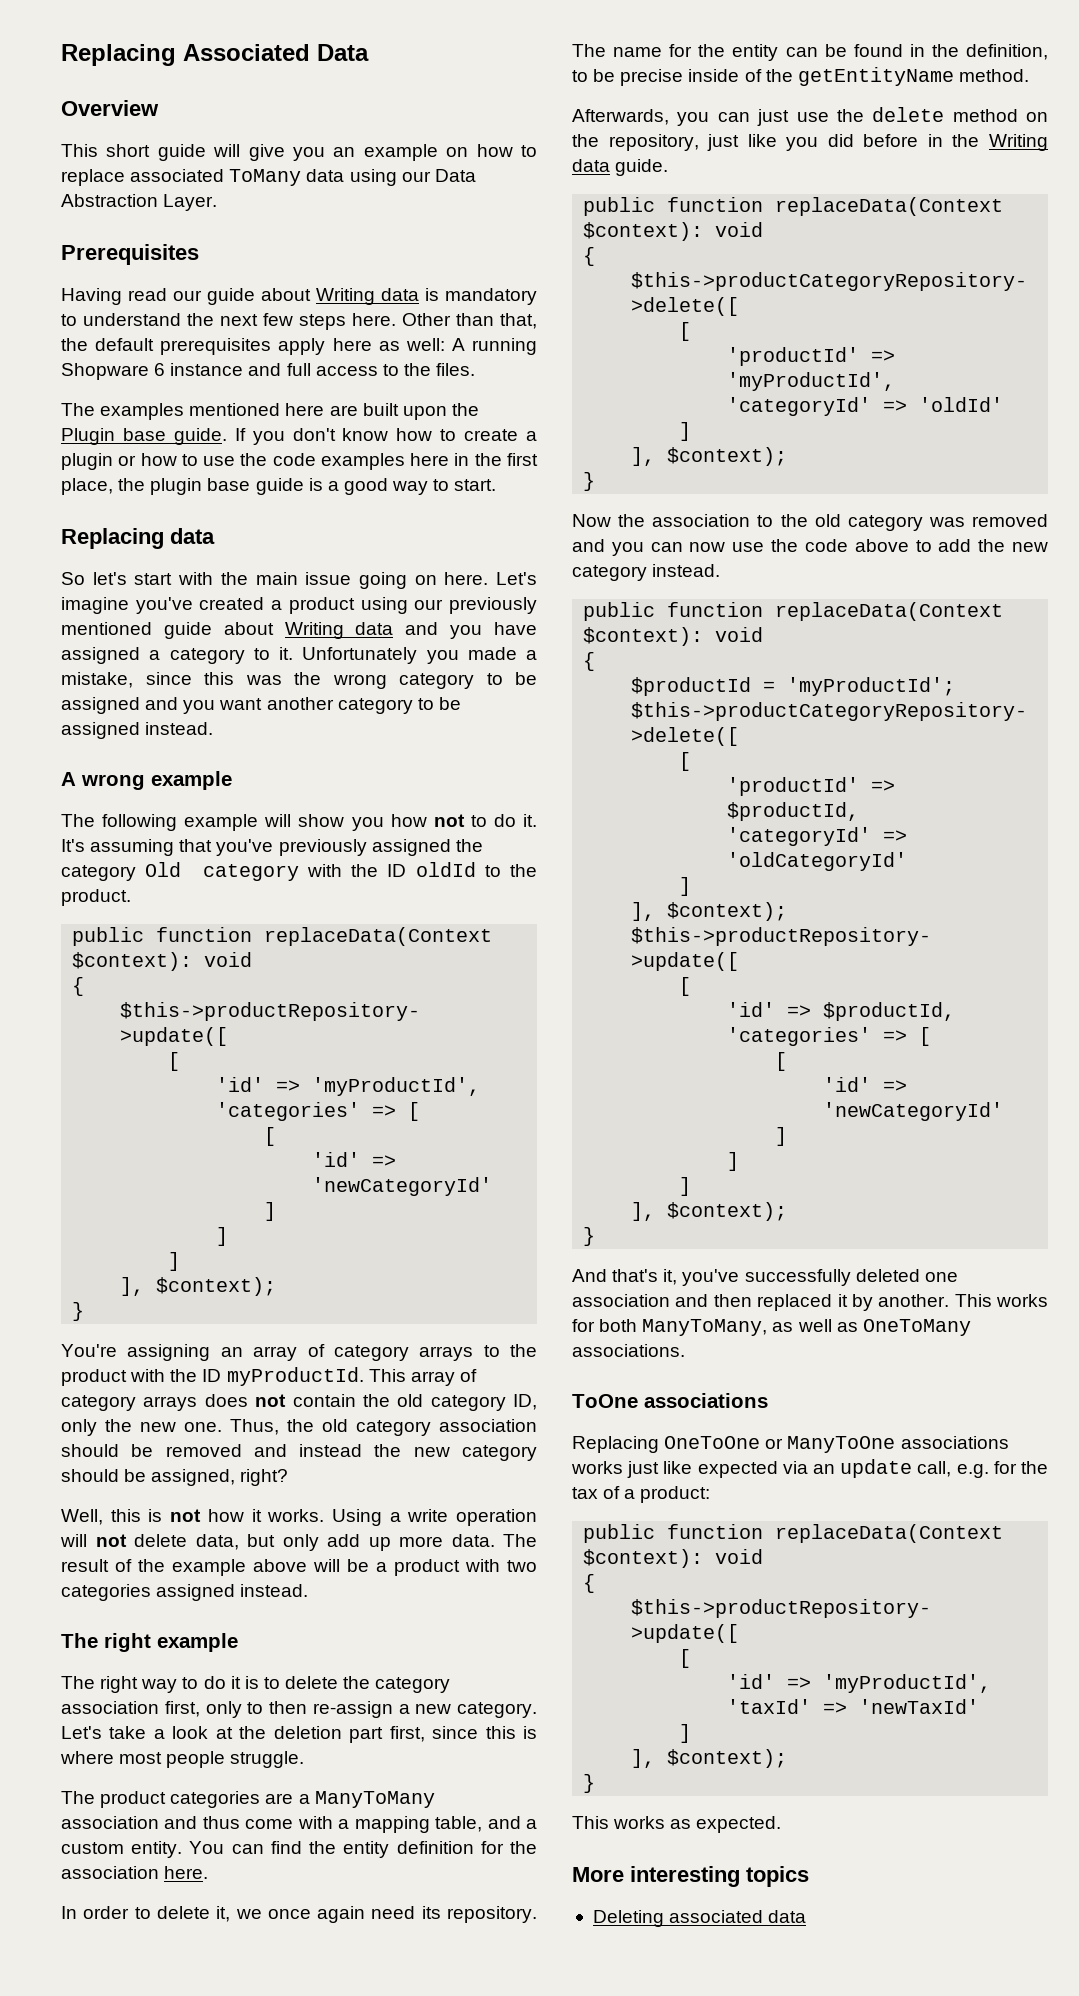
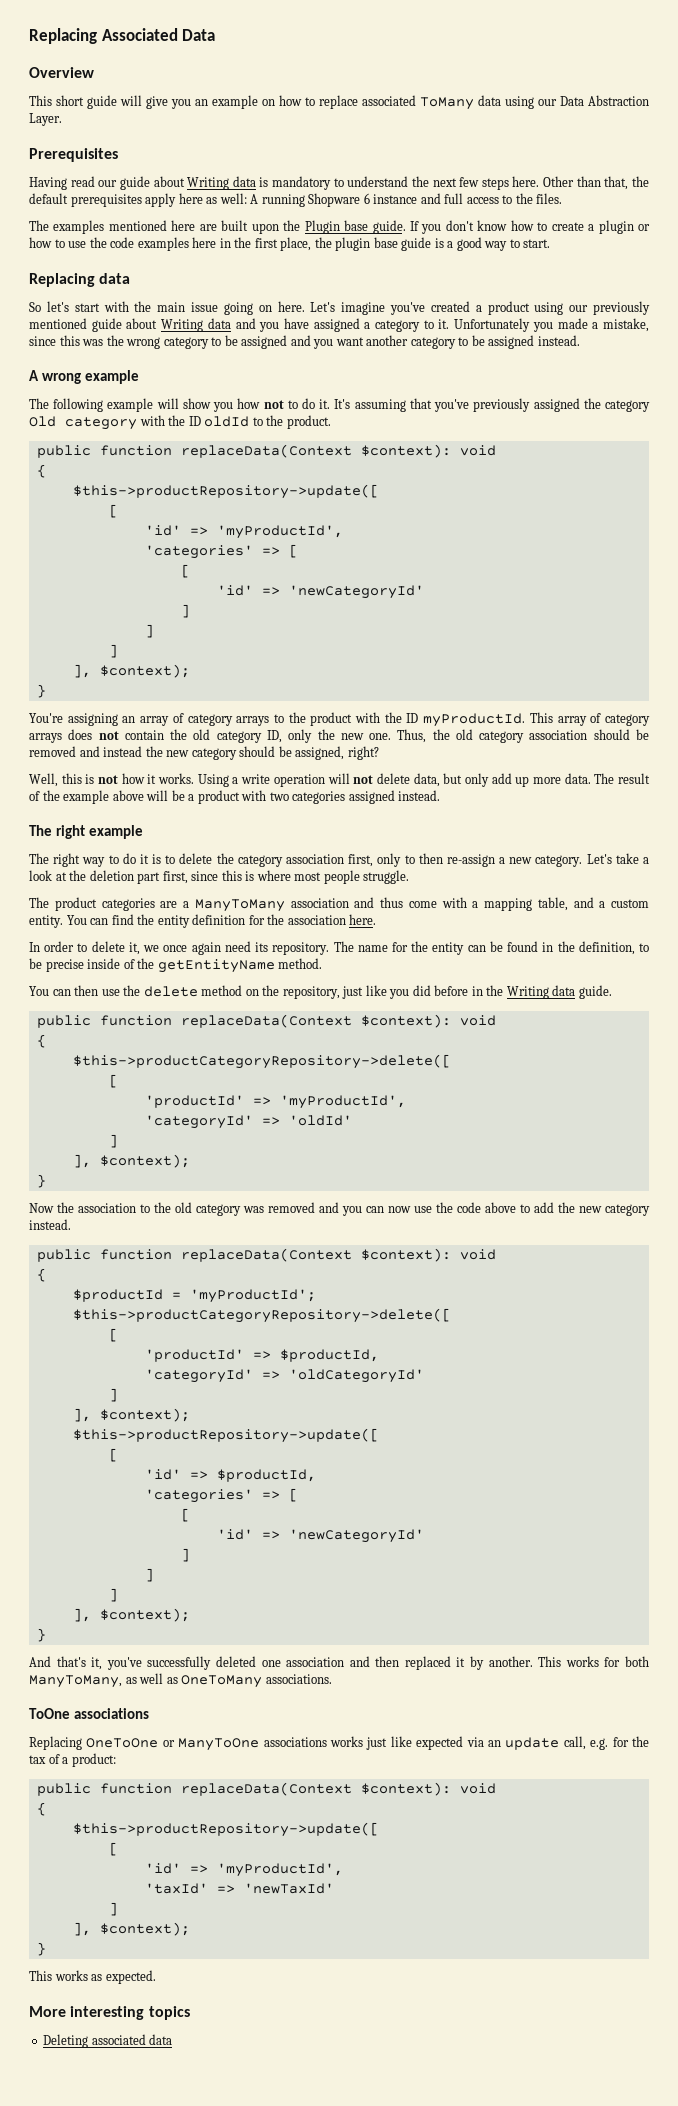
[572,109,790,126] Afterwards, you can just -> [29,985,99,996] You can then

